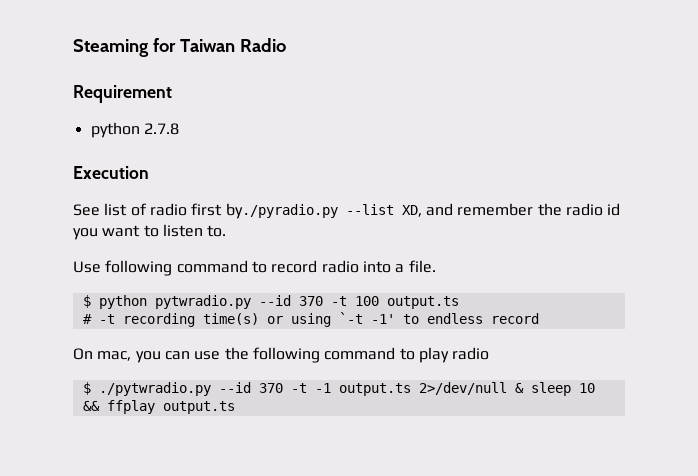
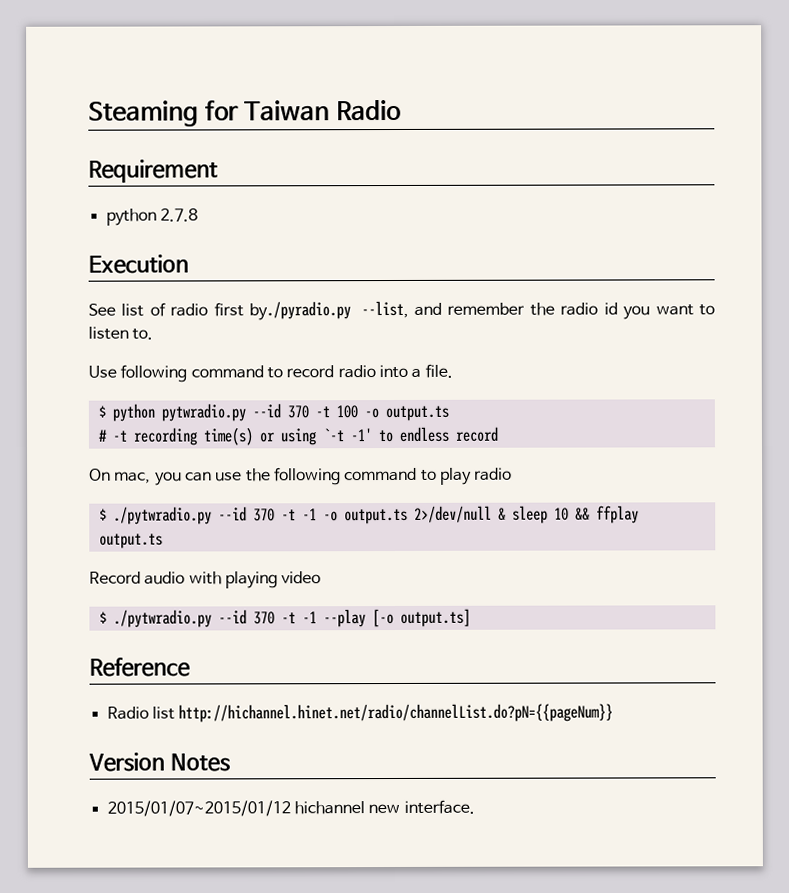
[345,204,422,217] --list XD, -> [360,300,409,319] --list,
(379, 301) none -> [363,408,379,419] -o
(331, 388) none -> [322,511,338,522] -o
(235, 407) none -> [89,571,322,589] [98,608,471,628] [89,657,191,677] [106,703,614,723] [88,752,231,772] [106,799,475,817] // Record audio with playing video // $ ./pytwradio.py --id 370 -t -1 --play [-o output.ts] // Reference // Radio list http://hichannel.hinet.net/radio/channelList.do?pN={{pageNum}} // Version Notes // 2015/01/07~2015/01/12 hichannel new interface.

